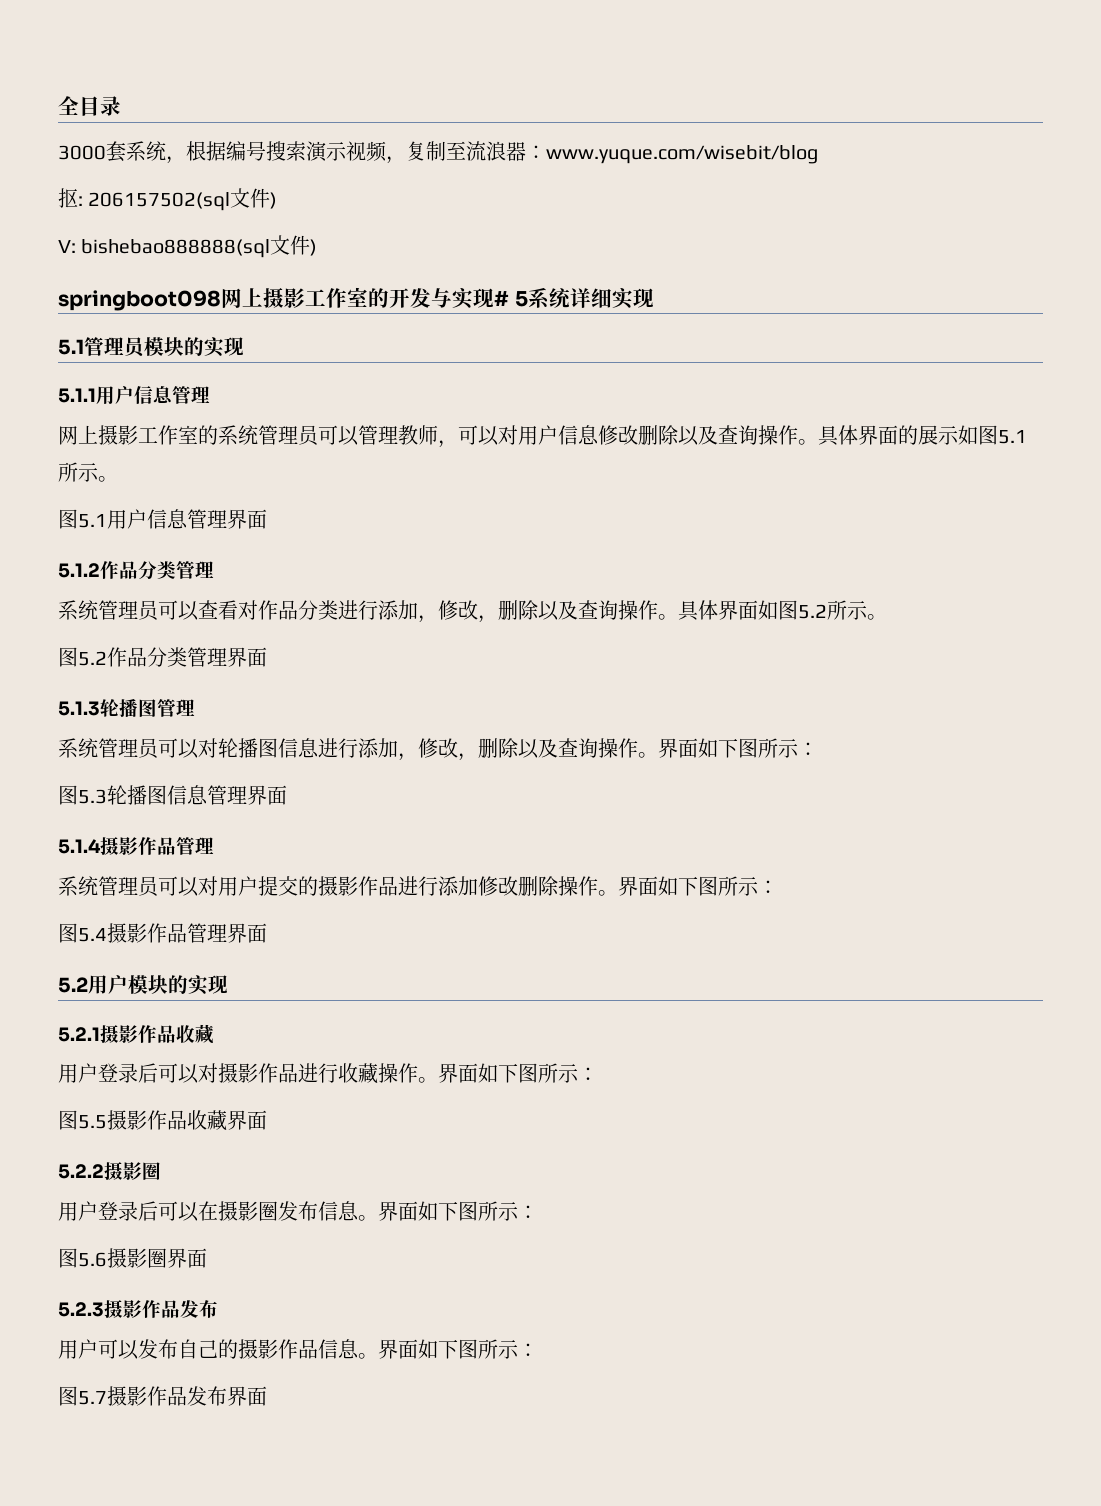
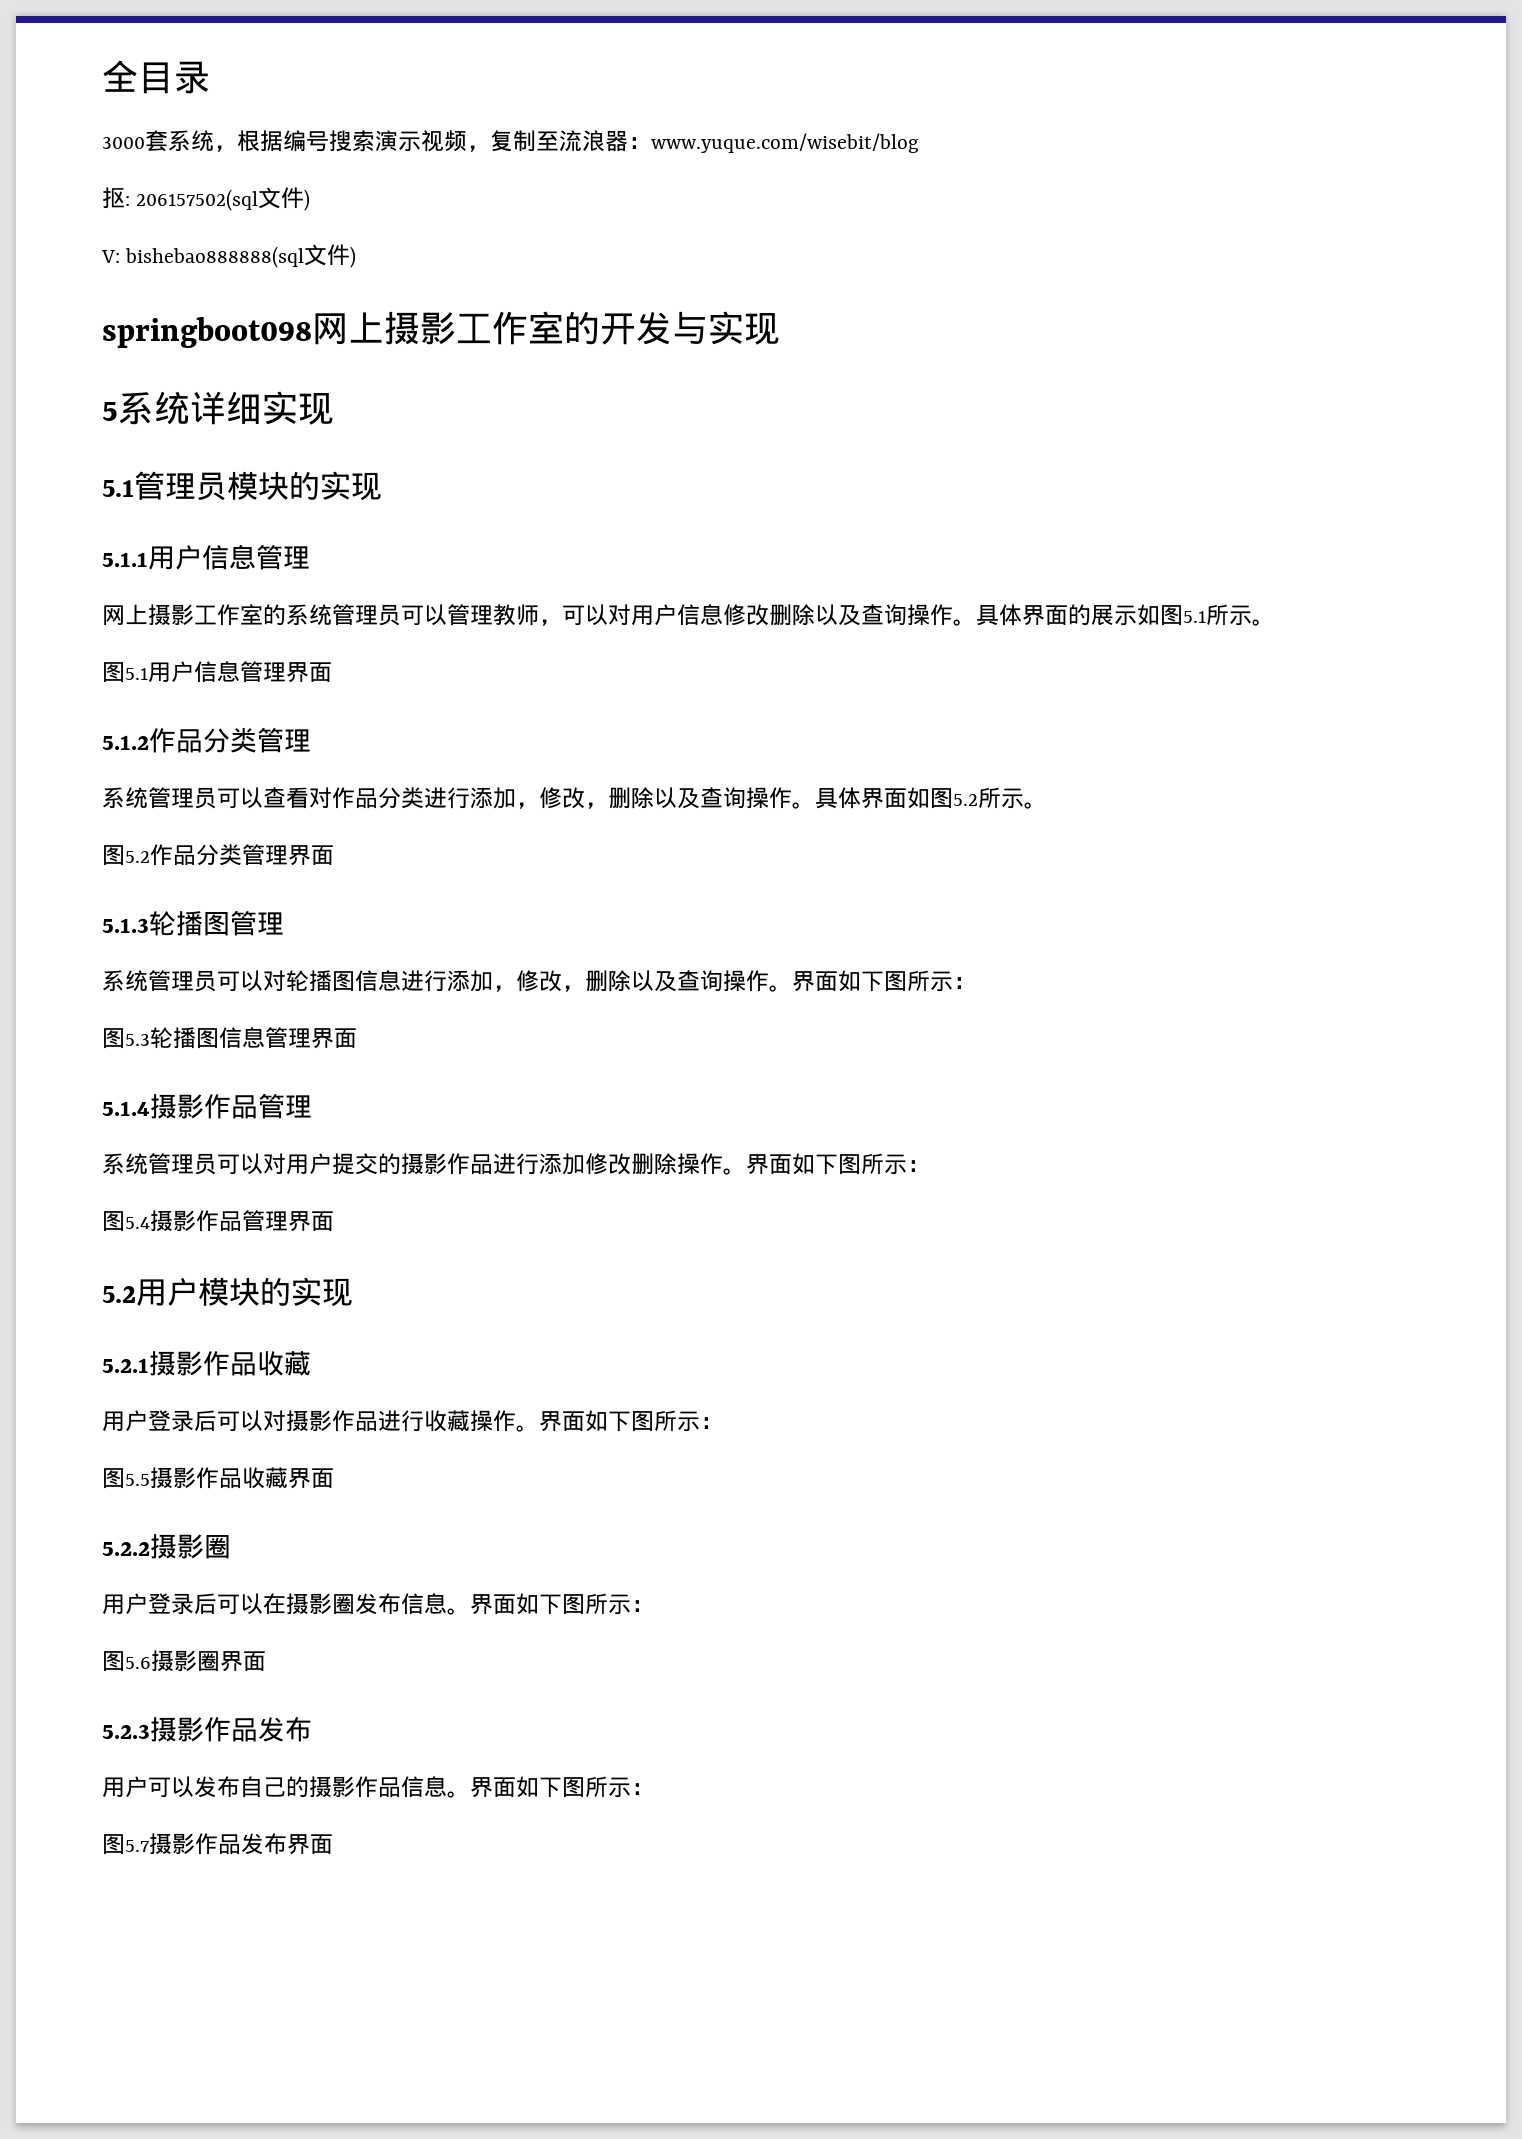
[494,291,509,306] # -> (780, 329) //

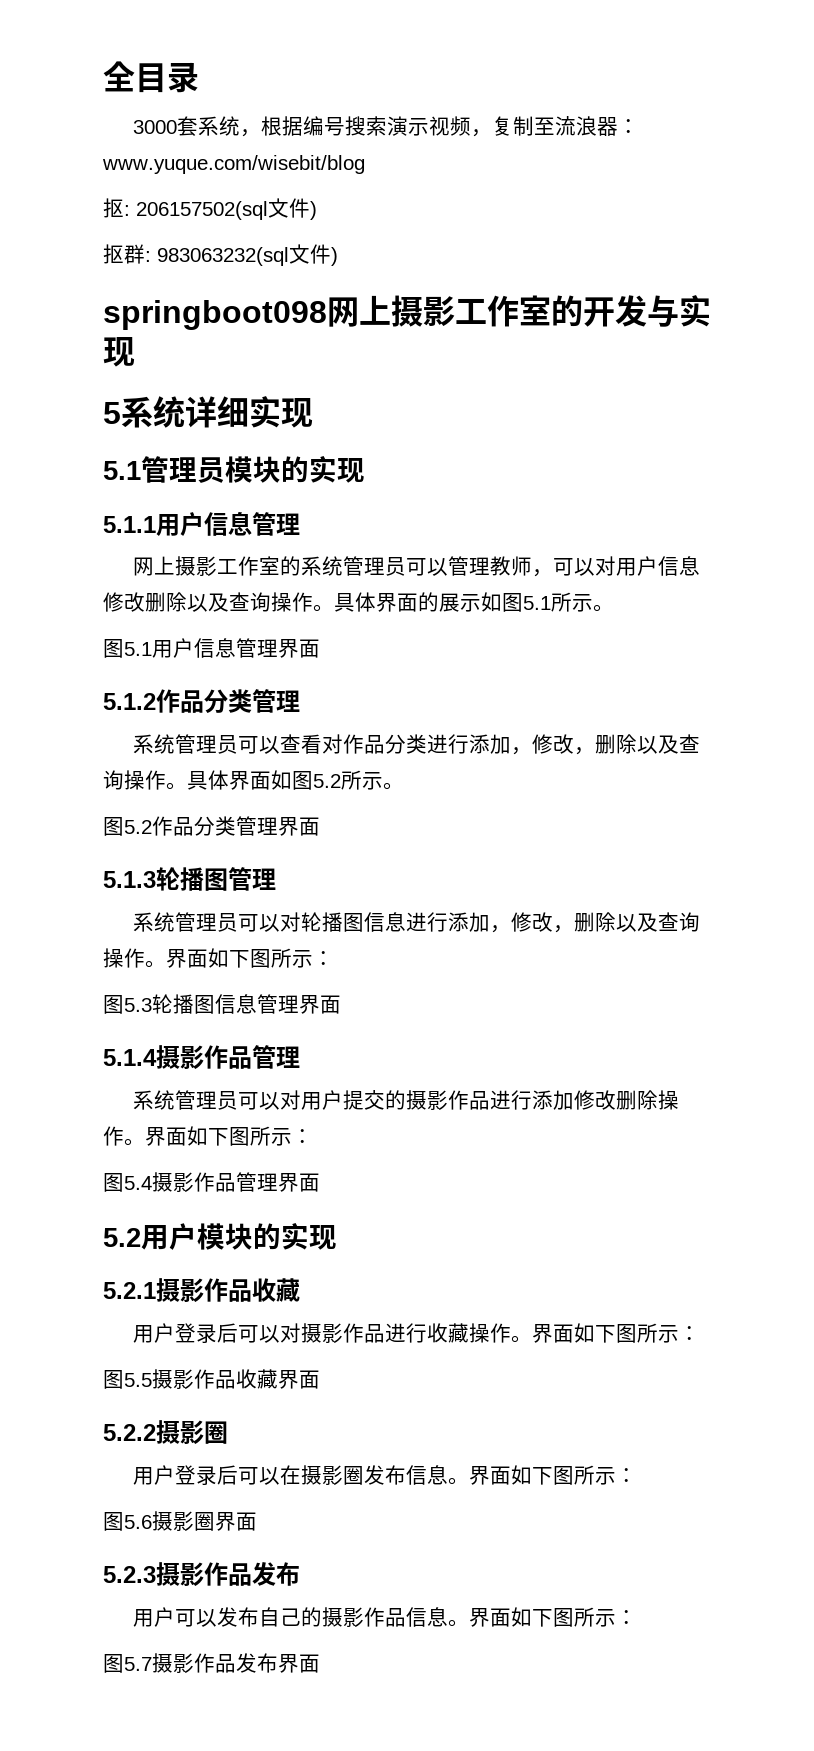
[101,246,305,268] V: bishebao888888(sql -> [103,244,289,266] 抠群: 983063232(sql

